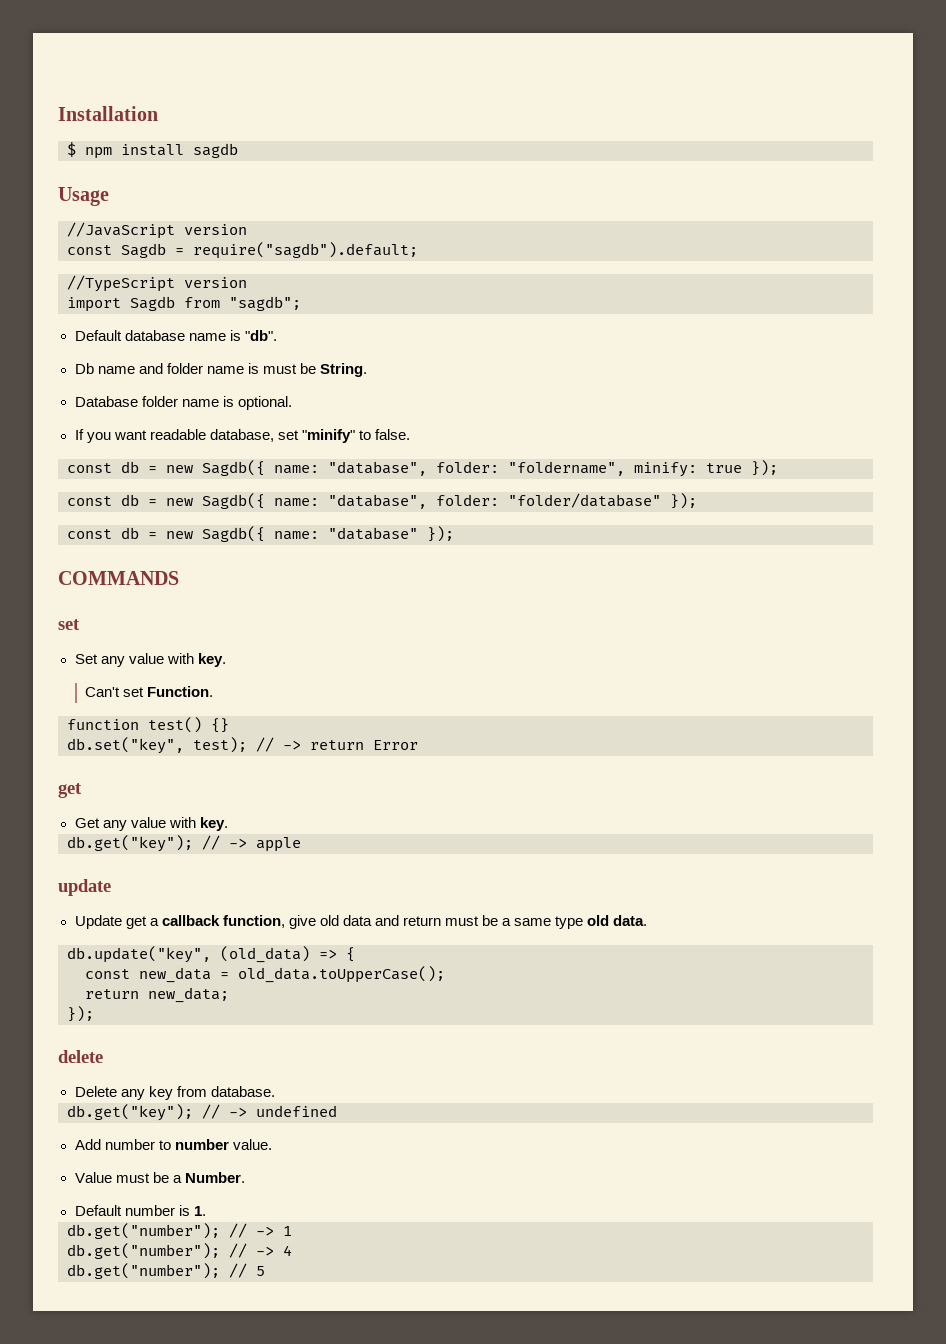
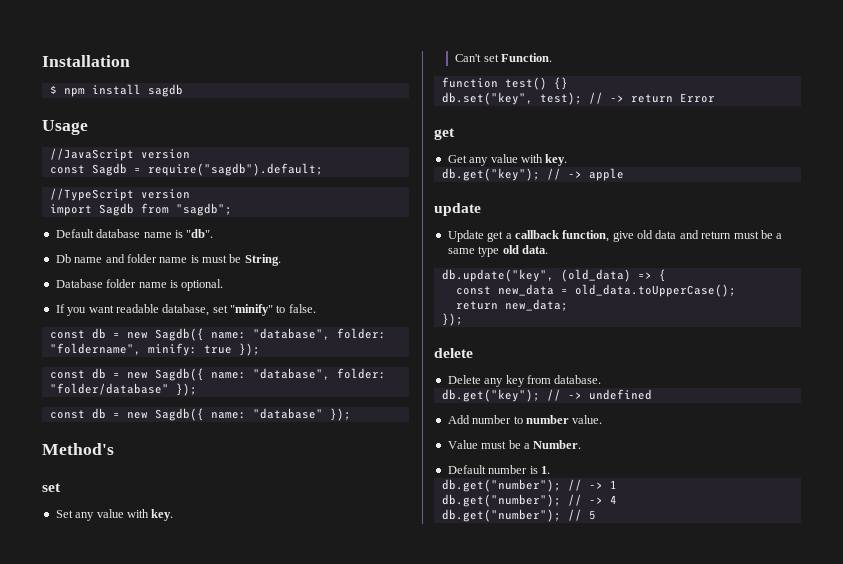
[58,571,179,585] COMMANDS -> [42,443,114,455] Method's

